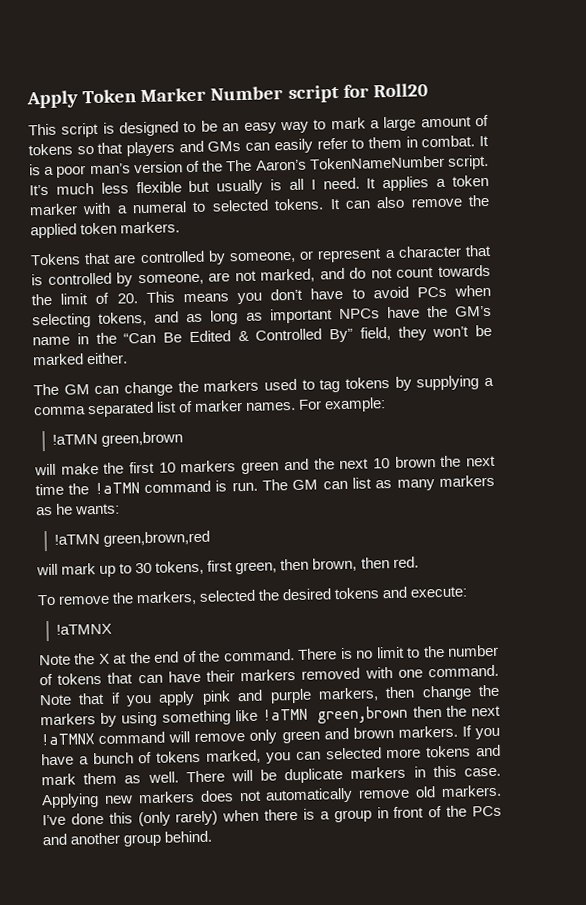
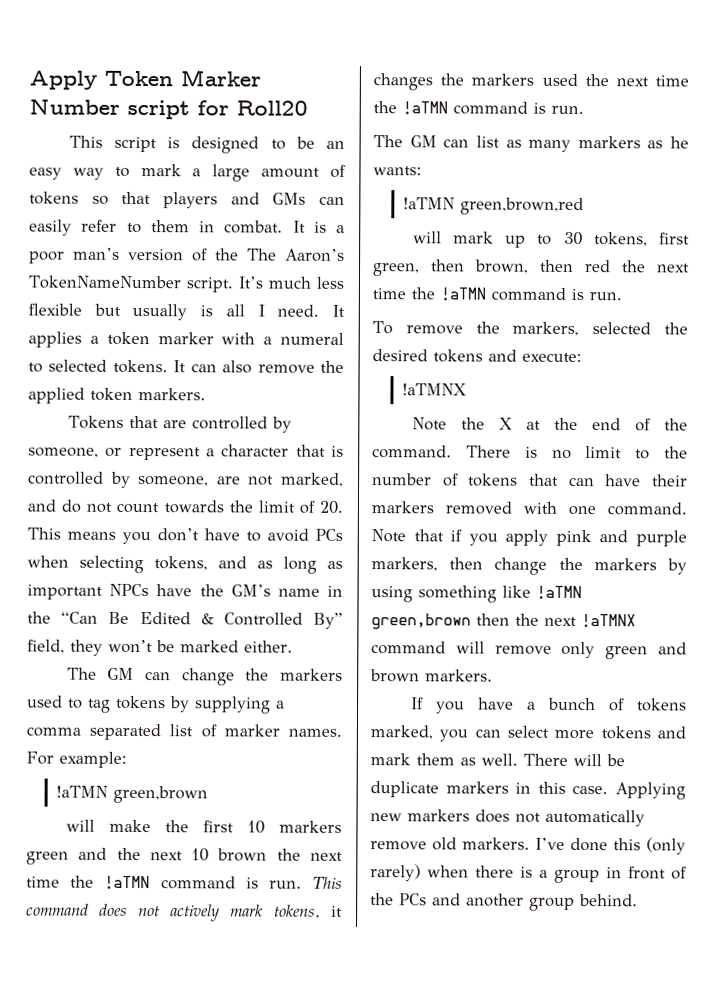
(258, 486) none -> [312,876,342,889] [26,903,343,922] [373,73,689,91] [373,101,584,115] This command does not actively mark tokens, it changes the markers used the next time the !aTMN command is run. //
[392,556,419,568] red. -> [585,260,690,273] [372,287,622,301] red the next time the !aTMN command is run.
(458, 731) none -> (493, 675) //
[325,747,382,760] selected -> [507,725,549,738] select

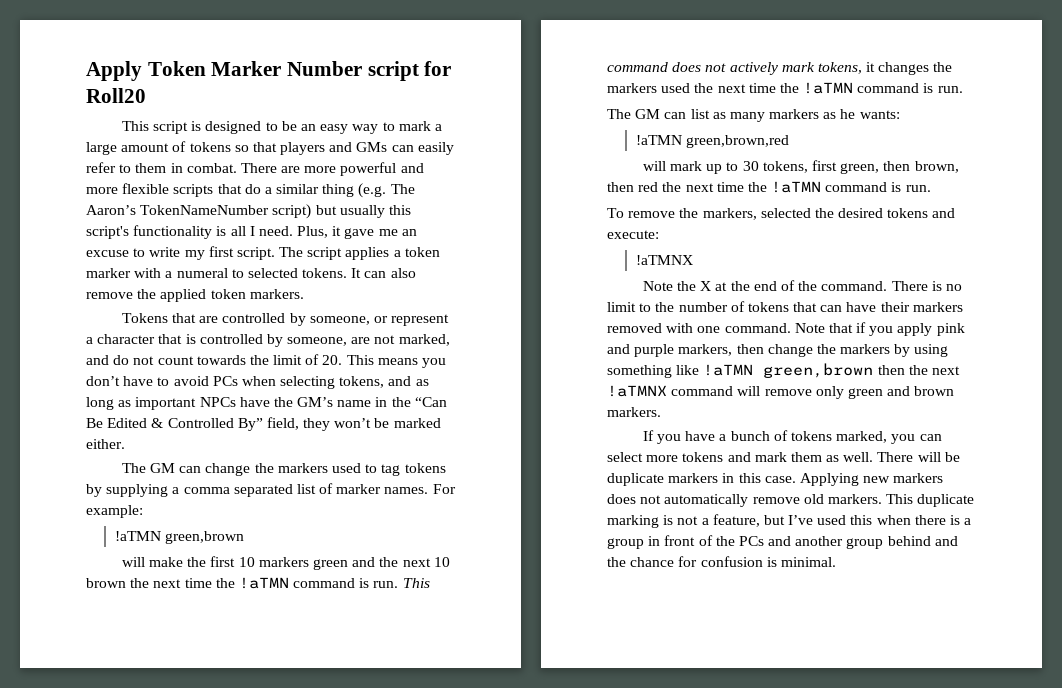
[292,220,345,233] [29,247,345,264] [28,275,344,293] [28,303,346,321] It is a poor man’s version of the The Aaron’s TokenNameNumber script. It’s much less flexible but usually is all I need. It -> [240,162,424,176] [86,183,415,198] [86,204,411,219] [86,225,417,239] [86,246,343,260] There are more powerful and more flexible scripts that do a similar thing (e.g. The Aaron’s TokenNameNumber script) but usually this script's functionality is all I need. Plus, it gave me an excuse to write my first script. The script
[535,837,686,855] [370,864,421,882] I’ve done this (only rarely) -> [886,494,975,507] [607,514,873,528] This duplicate marking is not a feature, but I’ve used this
[579,894,638,907] behind. -> [887,536,958,546] [607,556,836,567] behind and the chance for confusion is minimal.

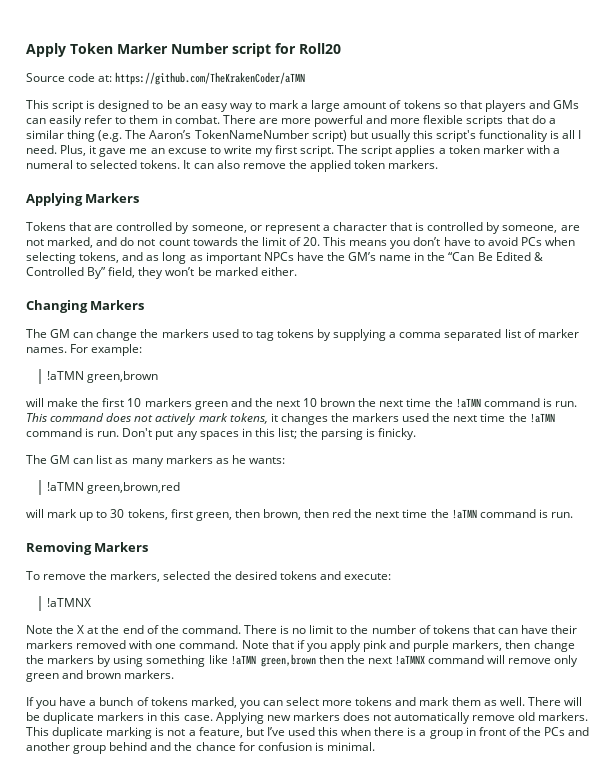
(146, 95) none -> [26,72,306,85] // Source code at: https://github.com/TheKrakenCoder/aTMN
(304, 294) none -> [26,193,140,206] // Applying Markers
(125, 444) none -> [26,300,145,313] // Changing Markers
(963, 89) none -> [122,428,417,440] Don't put any spaces in this list; the parsing is finicky.
(931, 188) none -> [26,542,149,555] // Removing Markers

